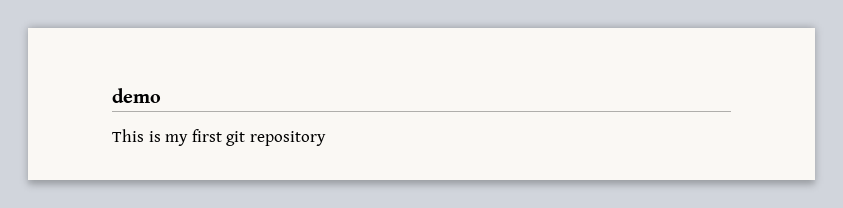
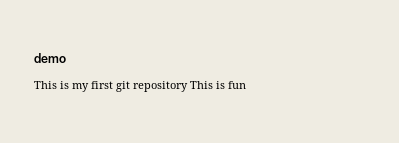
(326, 138) none -> [190,81,246,89] This is fun

